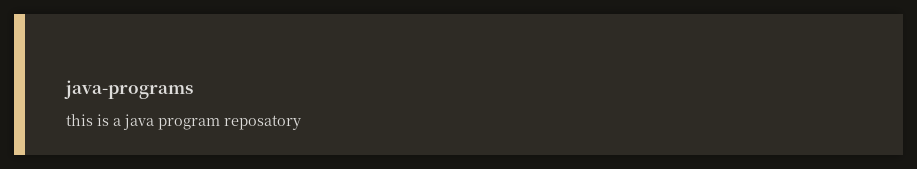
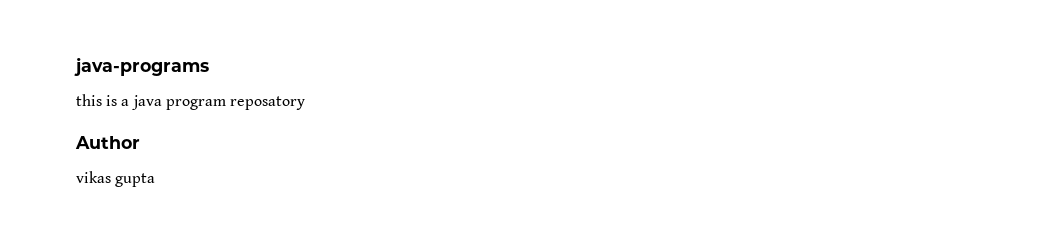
(301, 122) none -> [75,136,140,149] [76,171,156,187] // Author // vikas gupta

